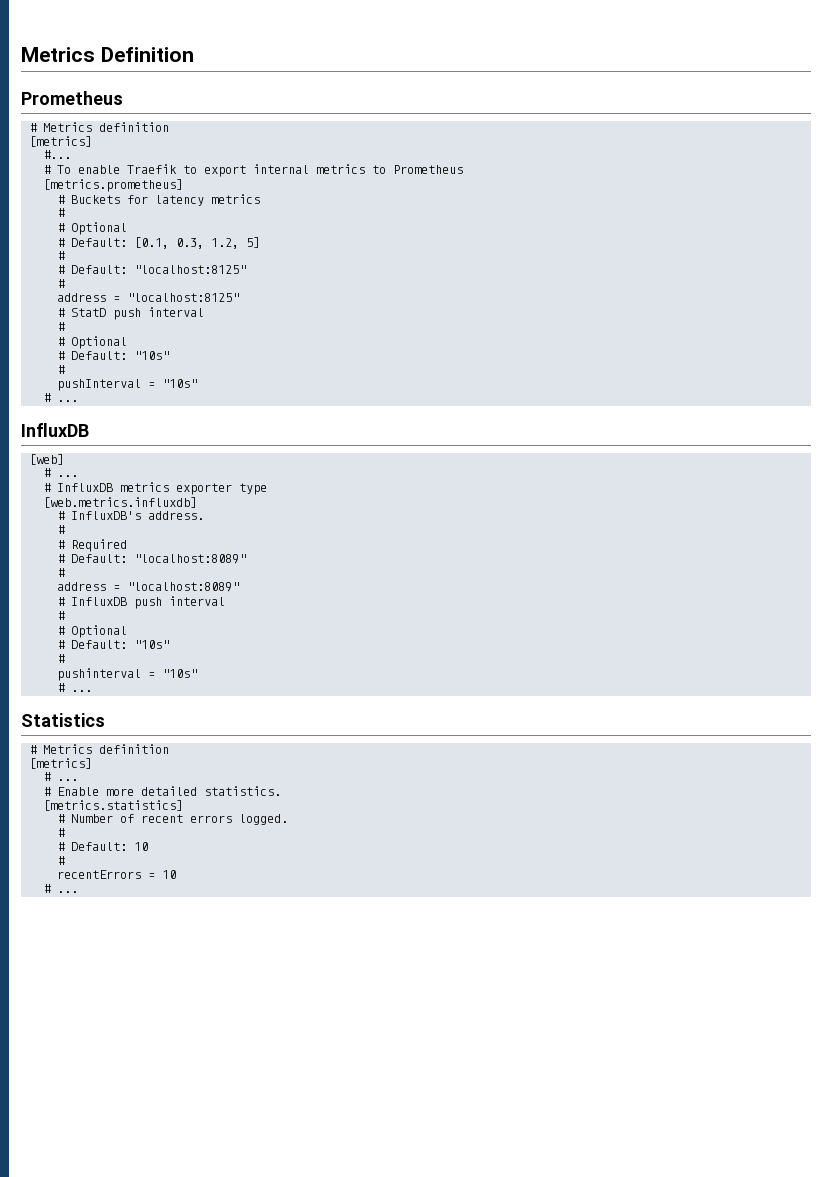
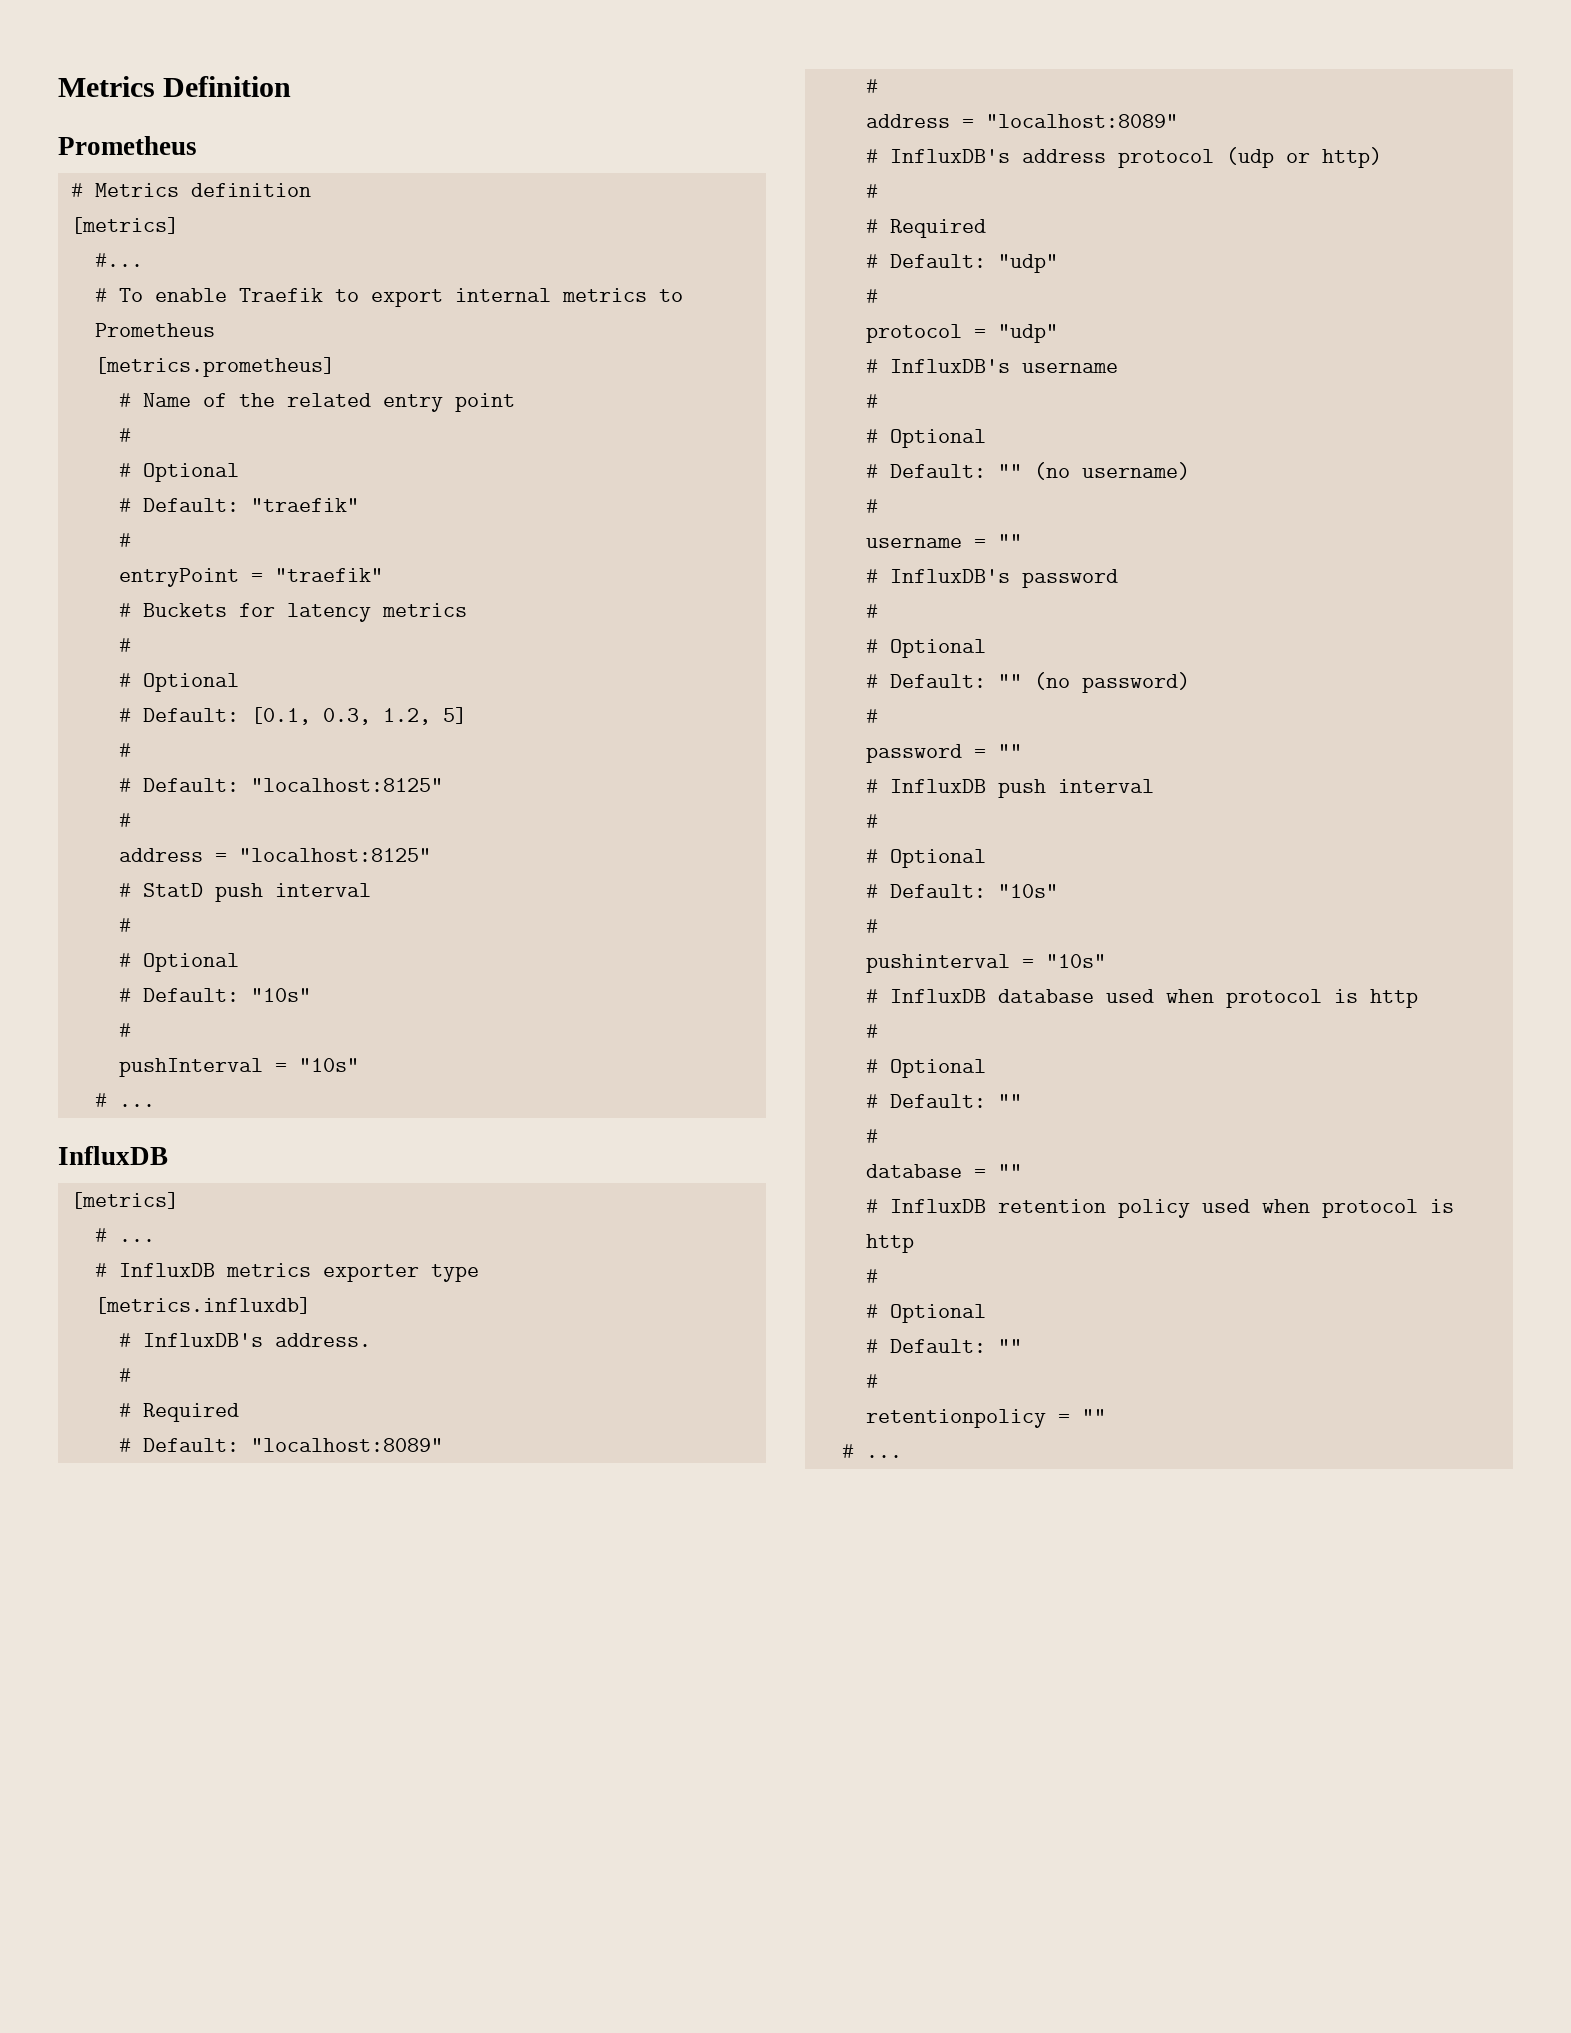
(184, 185) none -> [118,393,515,412] [118,428,131,442] [118,463,239,482] [118,498,359,512] [118,533,131,547] [118,568,383,587] // # Name of the related entry point // # // # Optional // # Default: "traefik" // # // entryPoint = "traefik"
[29,454,65,465] [web] -> [70,1192,179,1209] [metrics]
[43,497,198,508] [web.metrics.influxdb] -> [94,1297,311,1314] [metrics.influxdb]
(240, 587) none -> [865,147,1382,168] [865,184,878,198] [865,219,986,238] [865,254,1058,273] [865,289,878,303] [865,324,1058,343] [865,359,1118,373] [865,394,878,408] [865,429,986,448] [865,462,1190,480] [865,499,878,513] [865,534,1022,548] [865,569,1118,588] [865,604,878,618] [865,639,986,658] [865,672,1190,693] [865,709,878,723] [865,744,1022,763] // # InfluxDB's address protocol (udp or http) // # // # Required // # Default: "udp" // # // protocol = "udp" // # InfluxDB's username // # // # Optional // # Default: "" (no username) // # // username = "" // # InfluxDB's password // # // # Optional // # Default: "" (no password) // # // password = ""
[71,690,93,692] [21,713,105,727] [29,744,170,754] [29,758,93,769] [43,772,79,781] [43,786,282,796] [43,800,184,811] [57,814,289,825] [57,828,66,837] [57,842,149,851] [57,856,66,865] [57,870,177,879] ... // Statistics // # Metrics definition // [metrics] // # ... // # Enable more detailed statistics. // [metrics.statistics] // # Number of recent errors logged. // # // # Default: 10 // # // recentErrors = 10 -> [889,989,1418,1008] [865,1024,878,1038] [865,1059,986,1078] [865,1094,1022,1108] [865,1129,878,1143] [865,1164,1022,1178] [865,1199,1454,1218] [865,1234,914,1253] [865,1269,878,1283] [865,1304,986,1323] [865,1339,1022,1353] [865,1374,878,1388] [865,1409,1106,1428] InfluxDB database used when protocol is http // # // # Optional // # Default: "" // # // database = "" // # InfluxDB retention policy used when protocol is http // # // # Optional // # Default: "" // # // retentionpolicy = ""

